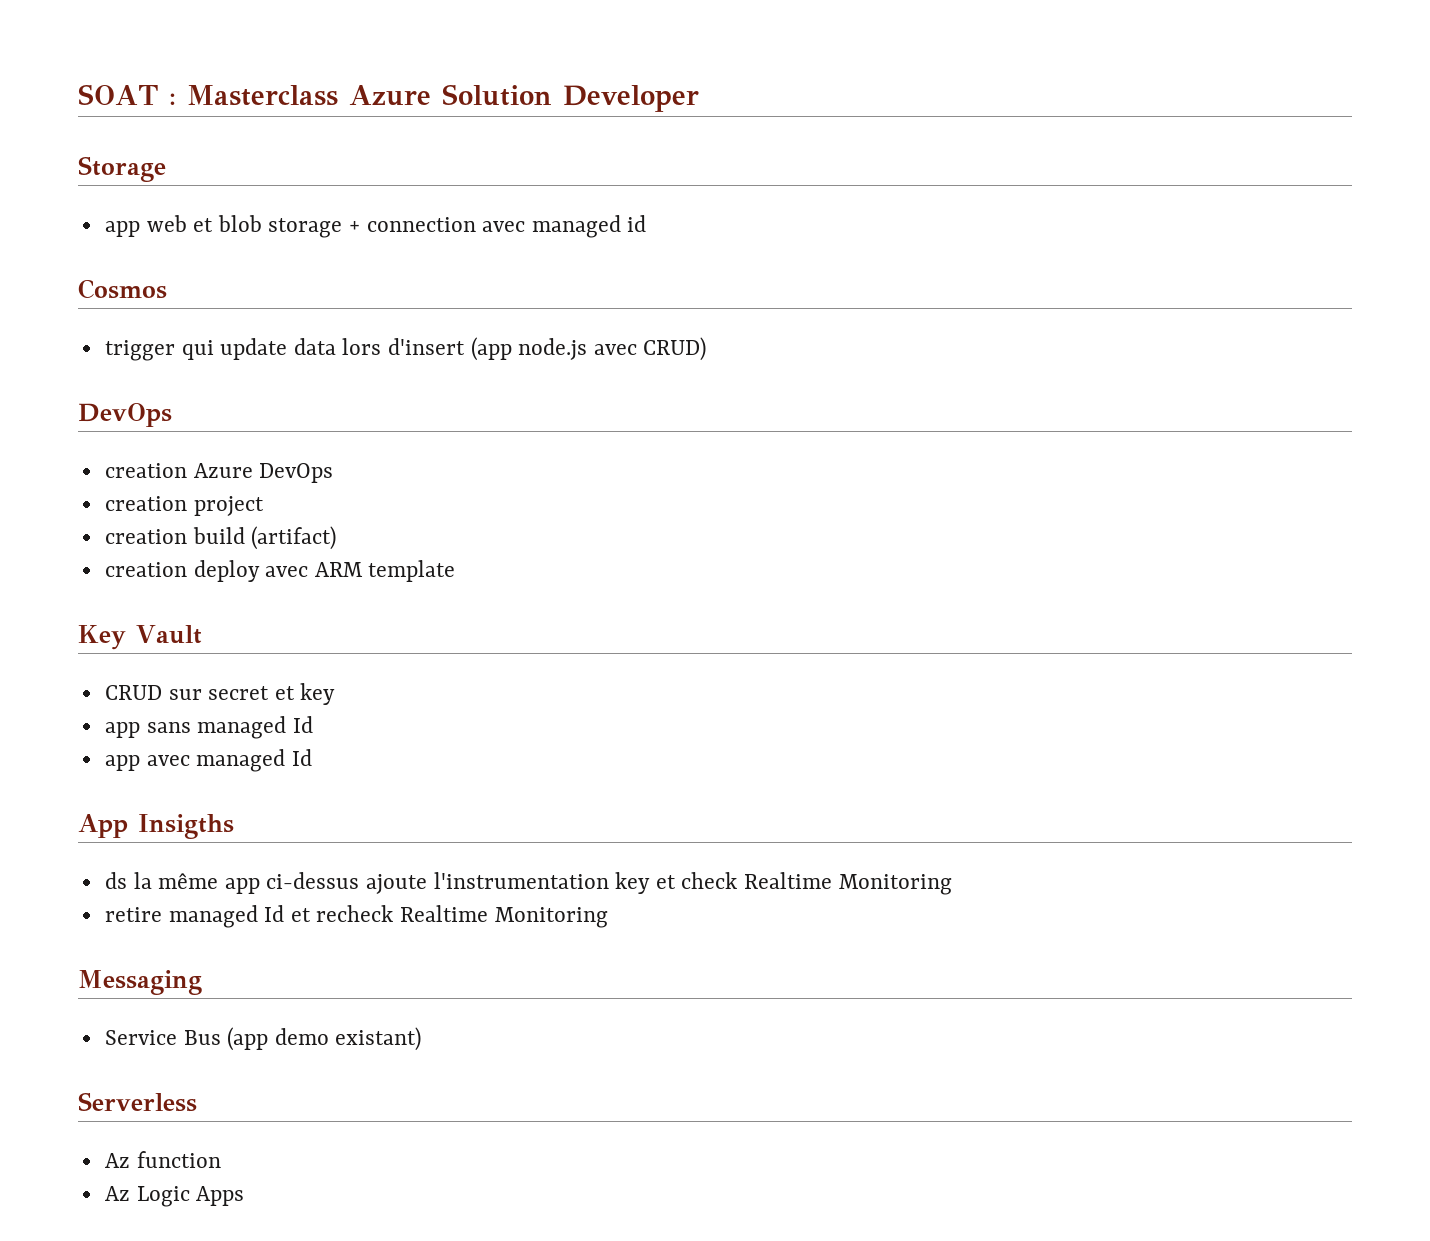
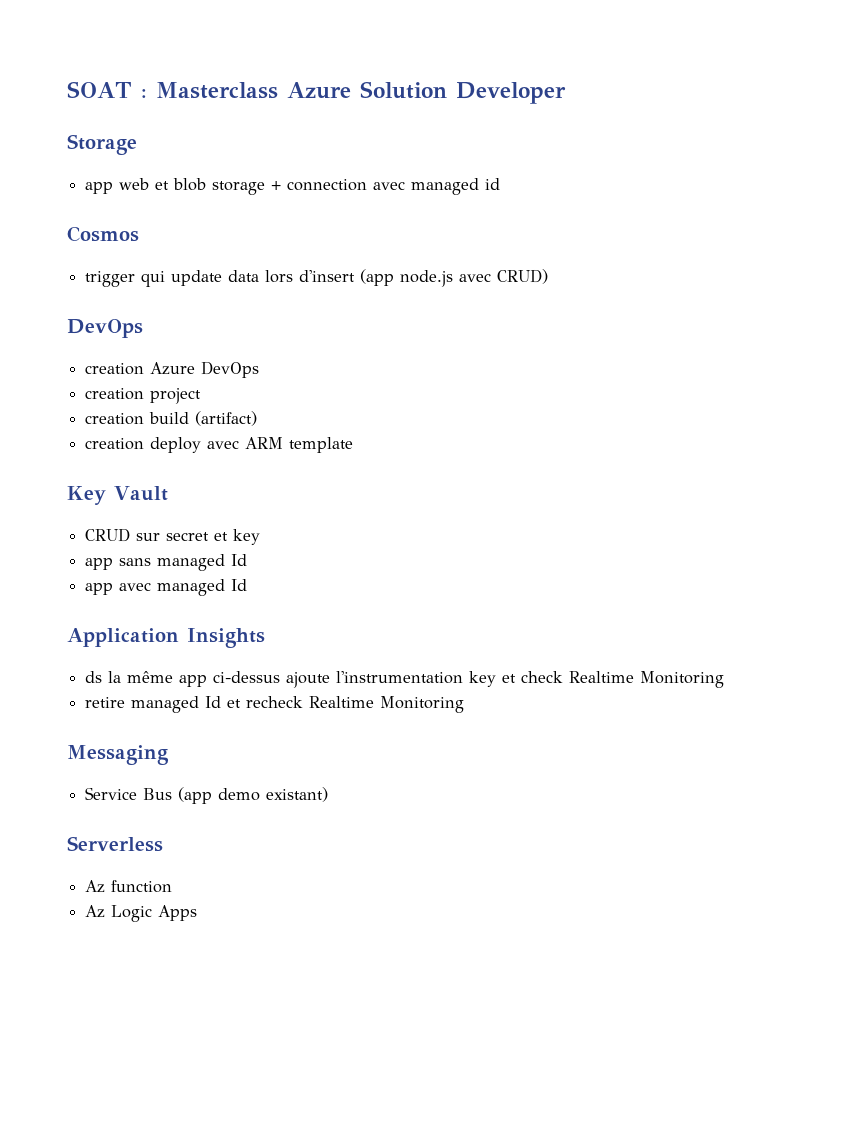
[78,814,234,839] App Insigths -> [67,628,265,648] Application Insights

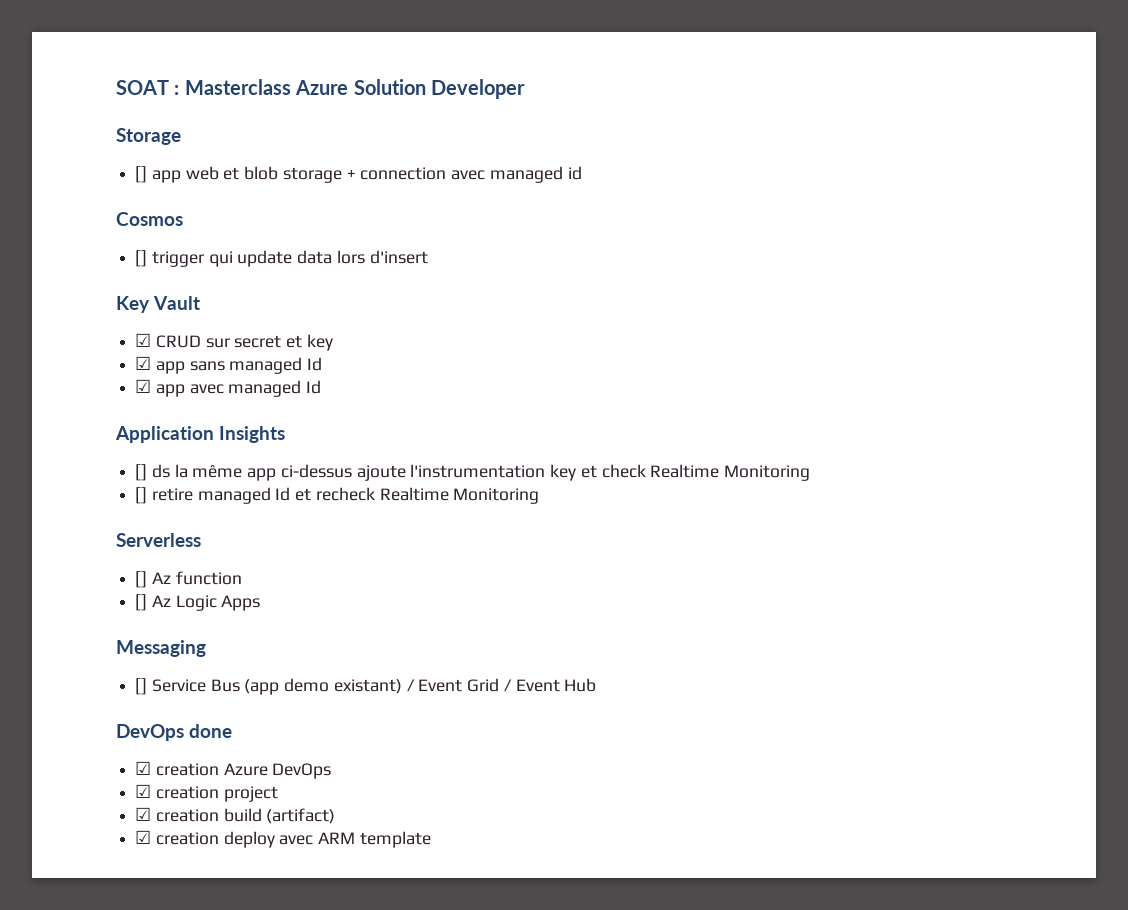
(137, 144) none -> [135,166,148,183] []
(139, 234) none -> [135,250,148,267] []
[360,269,549,287] [67,319,143,338] [85,361,260,378] [85,388,202,404] [85,411,258,426] [85,437,354,453] (app node.js avec CRUD) // DevOps // creation Azure DevOps // creation project // creation build (artifact) // creation deploy avec ARM template -> (428, 257) none
(168, 493) none -> [135,333,152,347] ☑
(261, 537) none -> [135,356,152,370] ☑
(248, 560) none -> [135,379,152,393] ☑
(265, 638) none -> [135,464,148,481] []
(725, 679) none -> [135,487,148,504] []
(465, 704) none -> [116,533,201,547] [135,571,242,588] [135,594,261,611] // Serverless // [] Az function // [] Az Logic Apps
(169, 755) none -> [135,678,148,695] []
[67,836,163,852] [85,880,173,893] [85,905,198,922] // Serverless // Az function // Az Logic Apps -> [406,678,597,692] [116,724,232,741] [135,761,332,779] [135,784,278,802] [135,807,336,824] [135,830,431,848] / Event Grid / Event Hub // DevOps done // ☑ creation Azure DevOps // ☑ creation project // ☑ creation build (artifact) // ☑ creation deploy avec ARM template

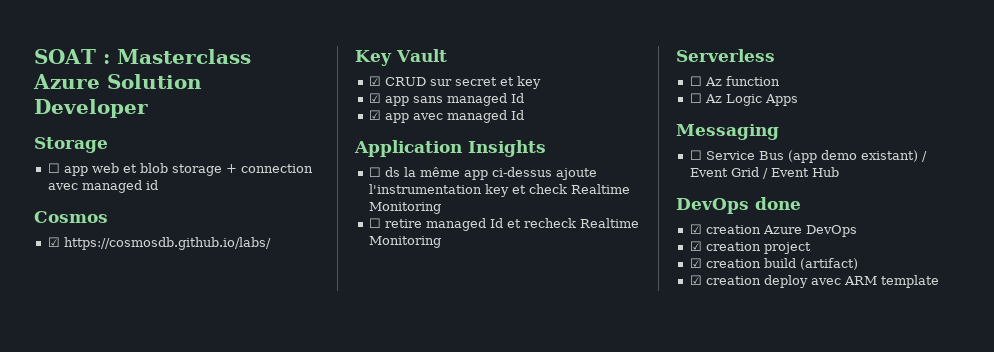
[135,166,148,183] [] -> [47,163,60,173] ☐
[135,250,428,267] [] trigger qui update data lors d'insert -> [47,237,271,250] ☑ https://cosmosdb.github.io/labs/
[135,464,148,481] [] -> [368,167,381,177] ☐
[135,487,148,504] [] -> [368,218,381,228] ☐
[135,571,148,588] [] -> [689,76,702,86] ☐
[135,594,148,611] [] -> [689,93,702,103] ☐
[135,678,148,695] [] -> [689,150,702,160] ☐

